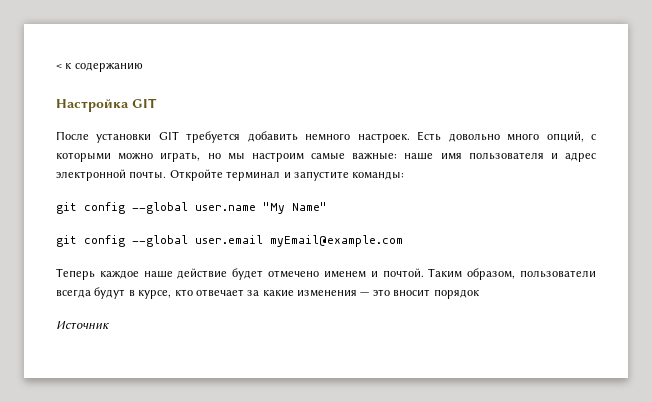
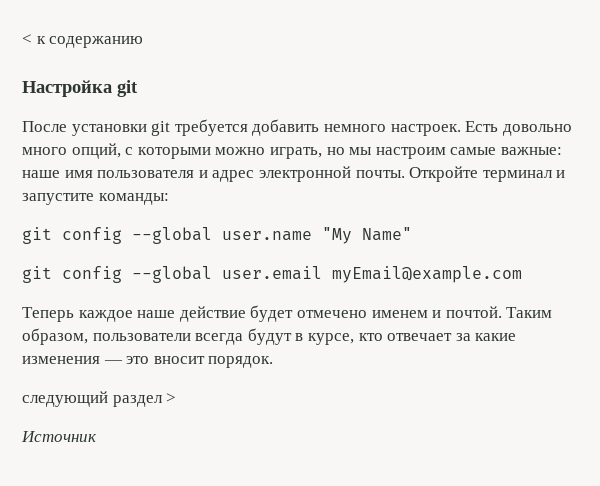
[132,98,157,108] GIT -> [117,80,138,97] git
[158,131,179,140] GIT -> [151,121,171,136] git
[433,289,479,299] порядок -> [208,356,274,368] [22,391,177,407] порядок. // cледующий раздел >

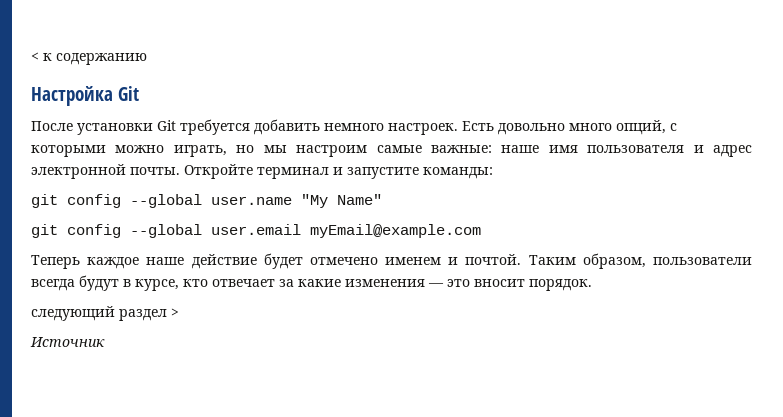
[117,80,138,97] git -> [118,86,140,101] Git
[151,121,171,136] git -> [157,120,176,131] Git

